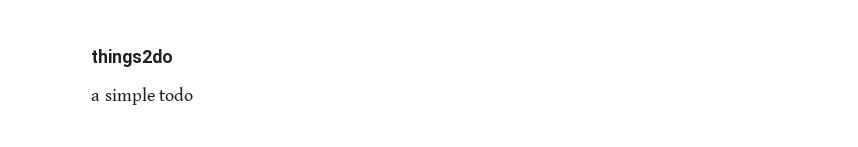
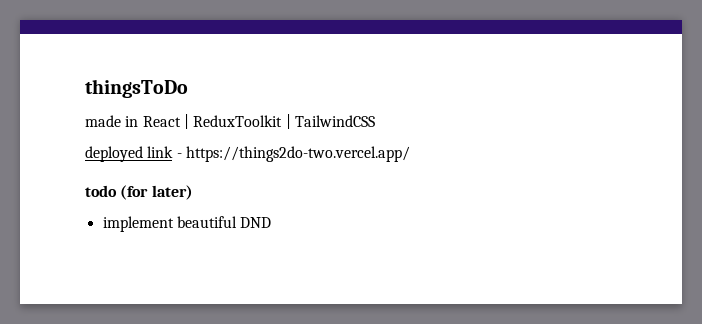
[91,49,173,67] [91,87,194,105] things2do // a simple todo -> [85,79,188,98] [85,114,375,129] [85,146,410,162] [85,185,193,200] [102,216,272,232] thingsToDo // made in React | ReduxToolkit | TailwindCSS // deployed link - https://things2do-two.vercel.app/ // todo (for later) // implement beautiful DND

